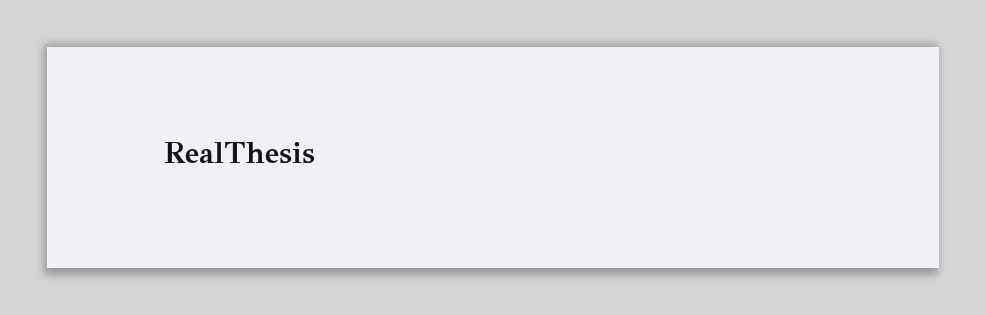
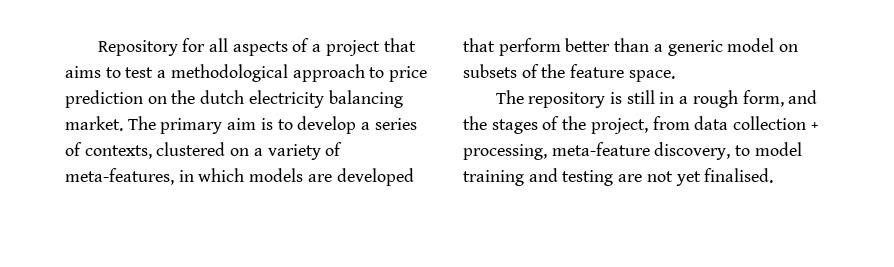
[164,142,315,164] RealThesis -> [97,38,416,56] [65,64,428,82] [65,90,403,108] [65,116,417,134] [65,142,343,160] [65,168,414,186] [463,38,799,56] [463,64,675,82] [495,90,818,108] [463,116,818,134] [463,142,802,160] [463,168,774,186] Repository for all aspects of a project that aims to test a methodological approach to price prediction on the dutch electricity balancing market. The primary aim is to develop a series of contexts, clustered on a variety of meta-features, in which models are developed that perform better than a generic model on subsets of the feature space. // The repository is still in a rough form, and the stages of the project, from data collection + processing, meta-feature discovery, to model training and testing are not yet finalised.

